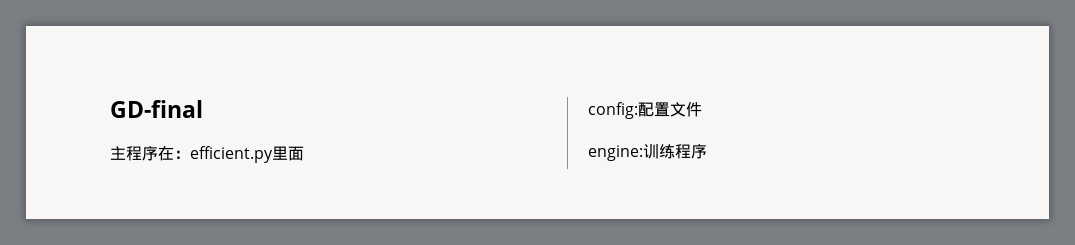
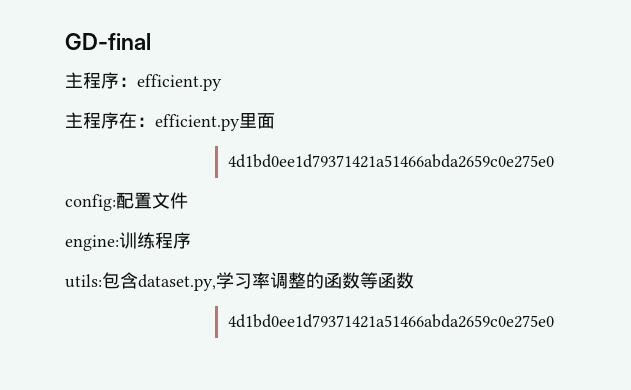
(203, 109) none -> [65,72,222,91] // 主程序：efficient.py
(304, 153) none -> [227,154,554,168] // 4d1bd0ee1d79371421a51466abda2659c0e275e0
(707, 151) none -> [65,272,414,291] [227,314,554,328] // utils:包含dataset.py,学习率调整的函数等函数 // 4d1bd0ee1d79371421a51466abda2659c0e275e0

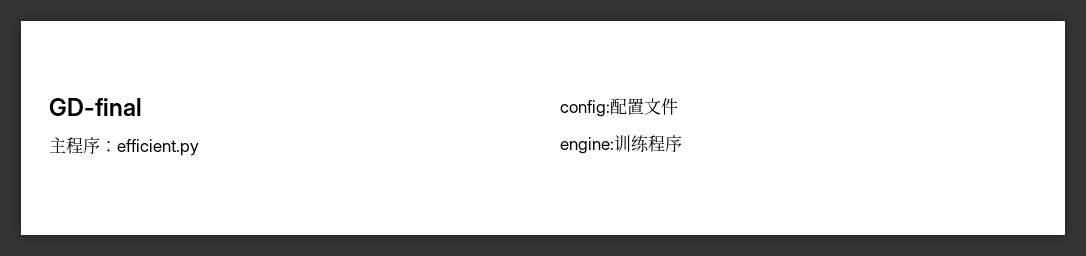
[65,112,275,131] [227,154,554,168] // 主程序在：efficient.py里面 // 4d1bd0ee1d79371421a51466abda2659c0e275e0 -> (199, 147) none
[65,272,414,291] [227,314,554,328] // utils:包含dataset.py,学习率调整的函数等函数 // 4d1bd0ee1d79371421a51466abda2659c0e275e0 -> (682, 143) none

